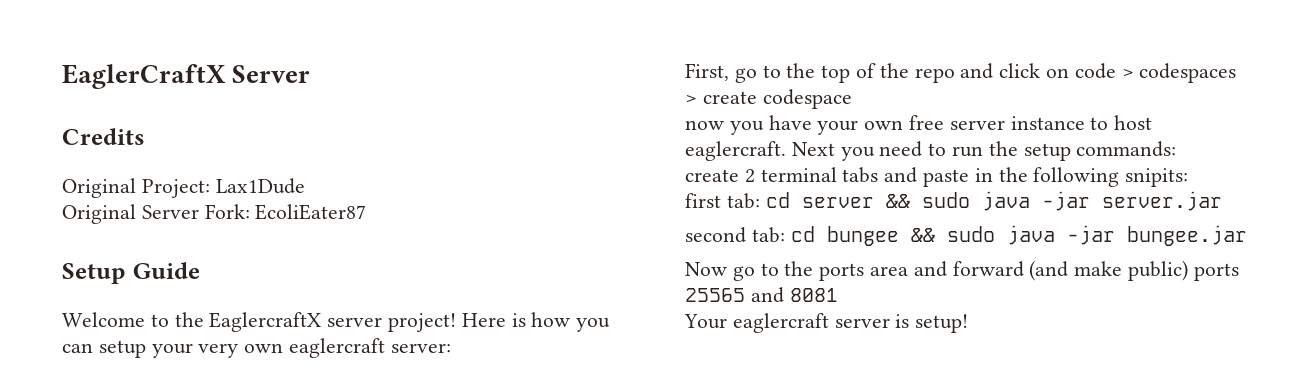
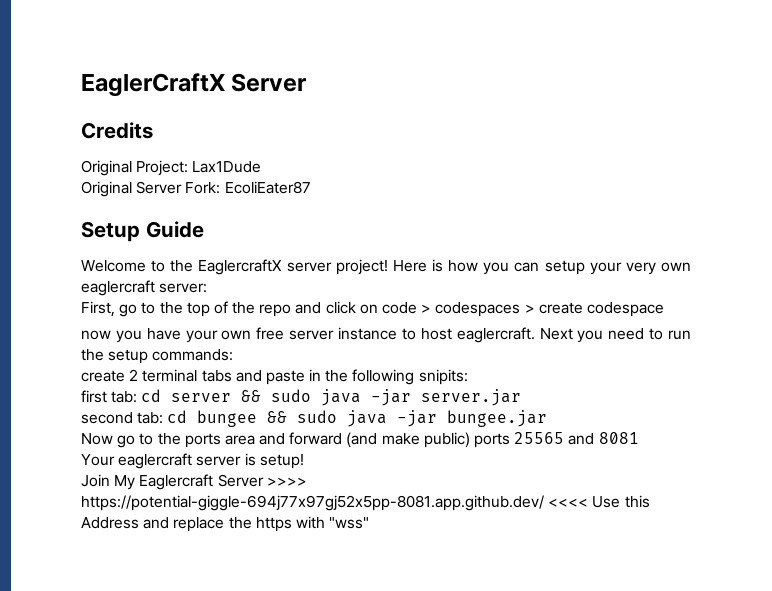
(969, 323) none -> [81,474,307,490] [81,495,650,511] [81,516,370,532] // Join My Eaglercraft Server >>>> https://potential-giggle-694j77x97gj52x5pp-8081.app.github.dev/ <<<< Use this Address and replace the https with "wss"

